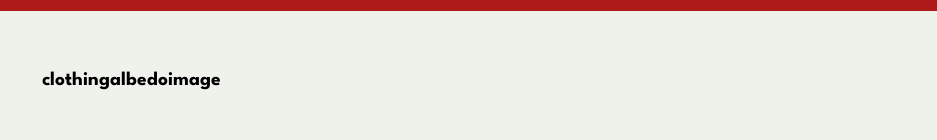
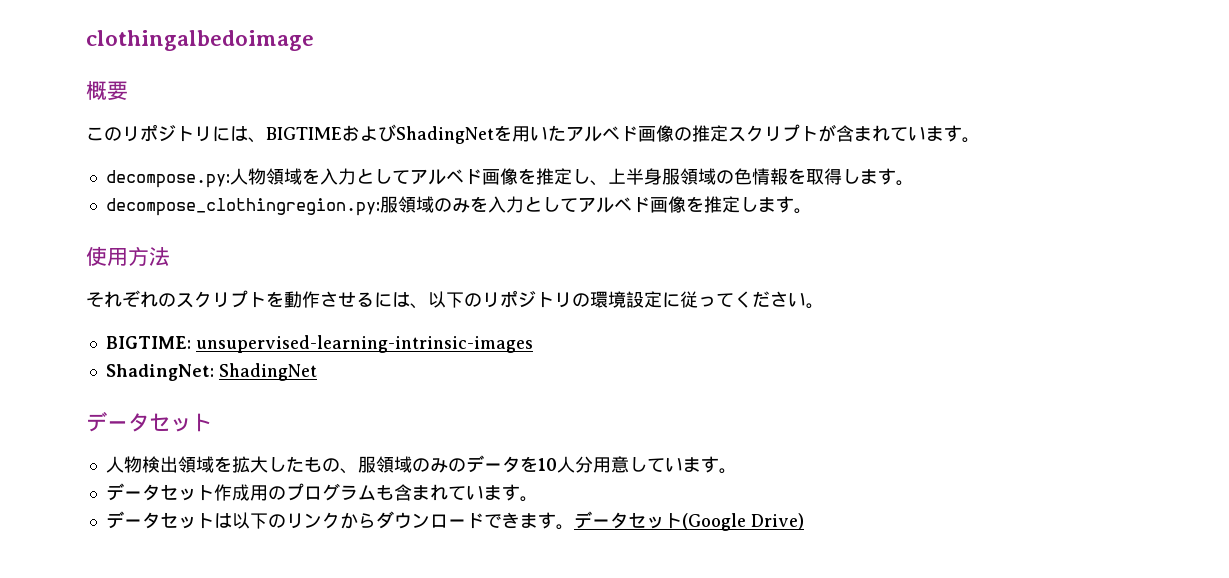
(221, 80) none -> [86,81,128,100] [86,124,980,144] [105,168,914,188] [105,196,812,216] [86,246,170,266] [86,290,824,309] [105,335,533,353] [105,363,317,381] [86,411,212,432] [105,455,737,474] [105,483,538,502] [105,511,804,531] // 概要 // このリポジトリには、BIGTIMEおよびShadingNetを用いたアルベド画像の推定スクリプトが含まれています。 // decompose.py:人物領域を入力としてアルベド画像を推定し、上半身服領域の色情報を取得します。 // decompose_clothingregion.py:服領域のみを入力としてアルベド画像を推定します。 // 使用方法 // それぞれのスクリプトを動作させるには、以下のリポジトリの環境設定に従ってください。 // BIGTIME: unsupervised-learning-intrinsic-images // ShadingNet: ShadingNet // データセット // 人物検出領域を拡大したもの、服領域のみのデータを10人分用意しています。 // データセット作成用のプログラムも含まれています。 // データセットは以下のリンクからダウンロードできます。データセット(Google Drive)

